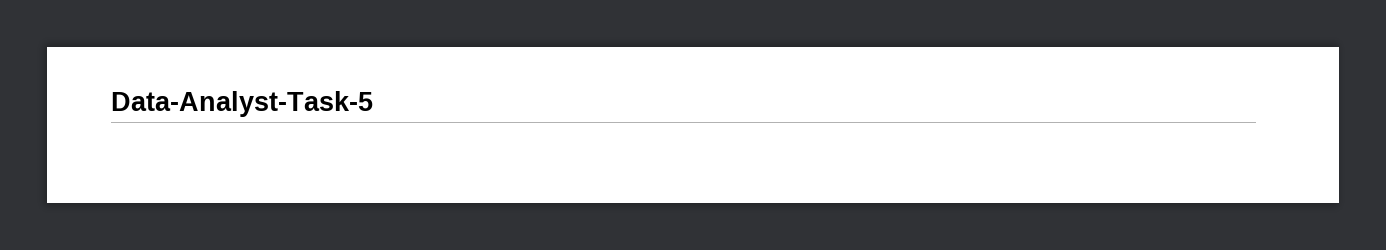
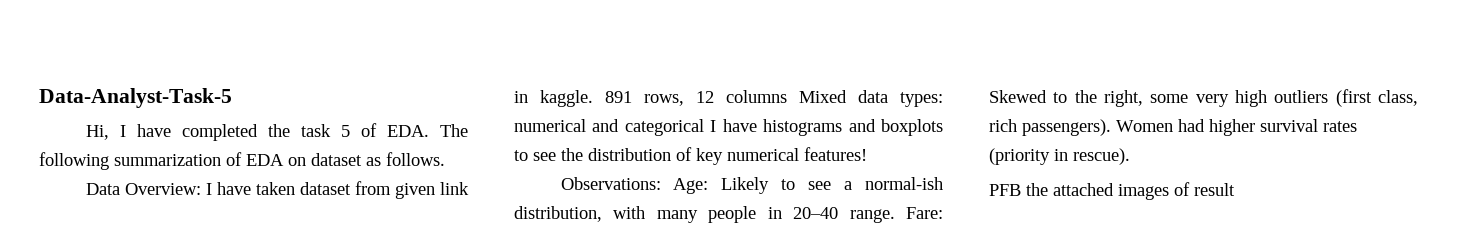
(373, 104) none -> [85,123,468,141] [39,152,445,170] [85,181,469,199] [514,90,943,107] [514,119,943,136] [514,147,867,165] [560,177,943,194] [514,206,943,223] [989,89,1418,107] [989,119,1357,136] [989,148,1130,165] [989,182,1235,200] // Hi, I have completed the task 5 of EDA. The following summarization of EDA on dataset as follows. // Data Overview: I have taken dataset from given link in kaggle. 891 rows, 12 columns Mixed data types: numerical and categorical I have histograms and boxplots to see the distribution of key numerical features! // Observations: Age: Likely to see a normal-ish distribution, with many people in 20–40 range. Fare: Skewed to the right, some very high outliers (first class, rich passengers). Women had higher survival rates (priority in rescue). // PFB the attached images of result

